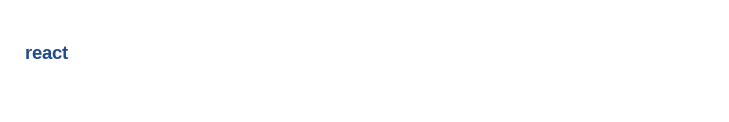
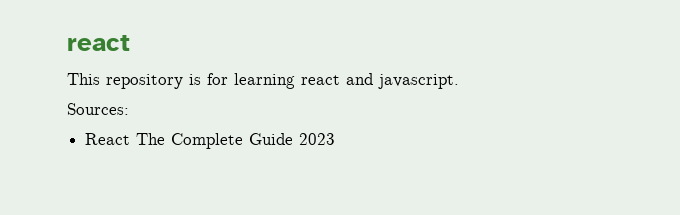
[25,46,68,59] react -> [67,35,130,51] [67,73,459,89] [67,103,129,115] [85,133,336,149] react // This repository is for learning react and javascript. // Sources: // React The Complete Guide 2023

